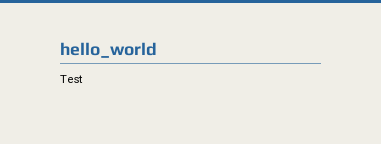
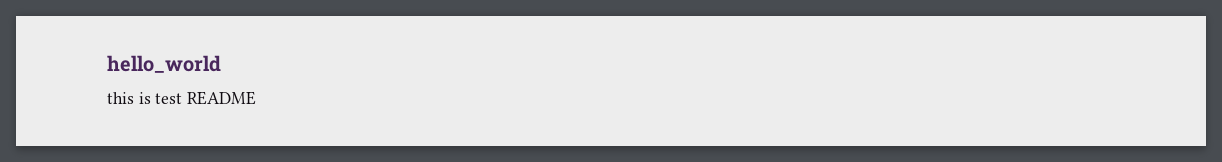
[60,75,83,83] Test -> [107,91,257,105] this is test README

